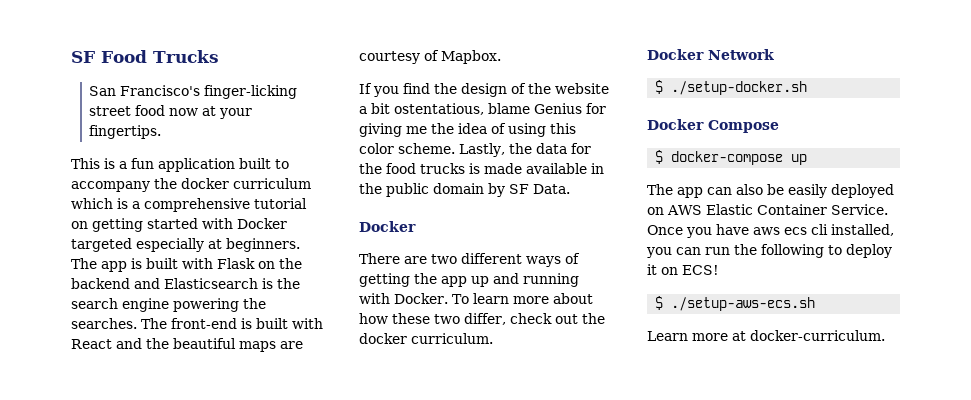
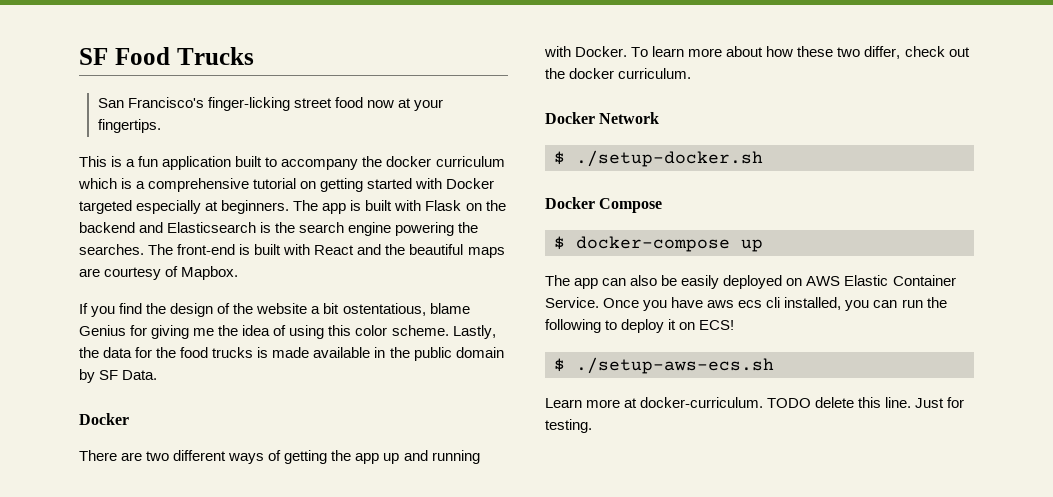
(885, 335) none -> [767,397,965,408] [545,419,592,433] TODO delete this line. Just for testing.

